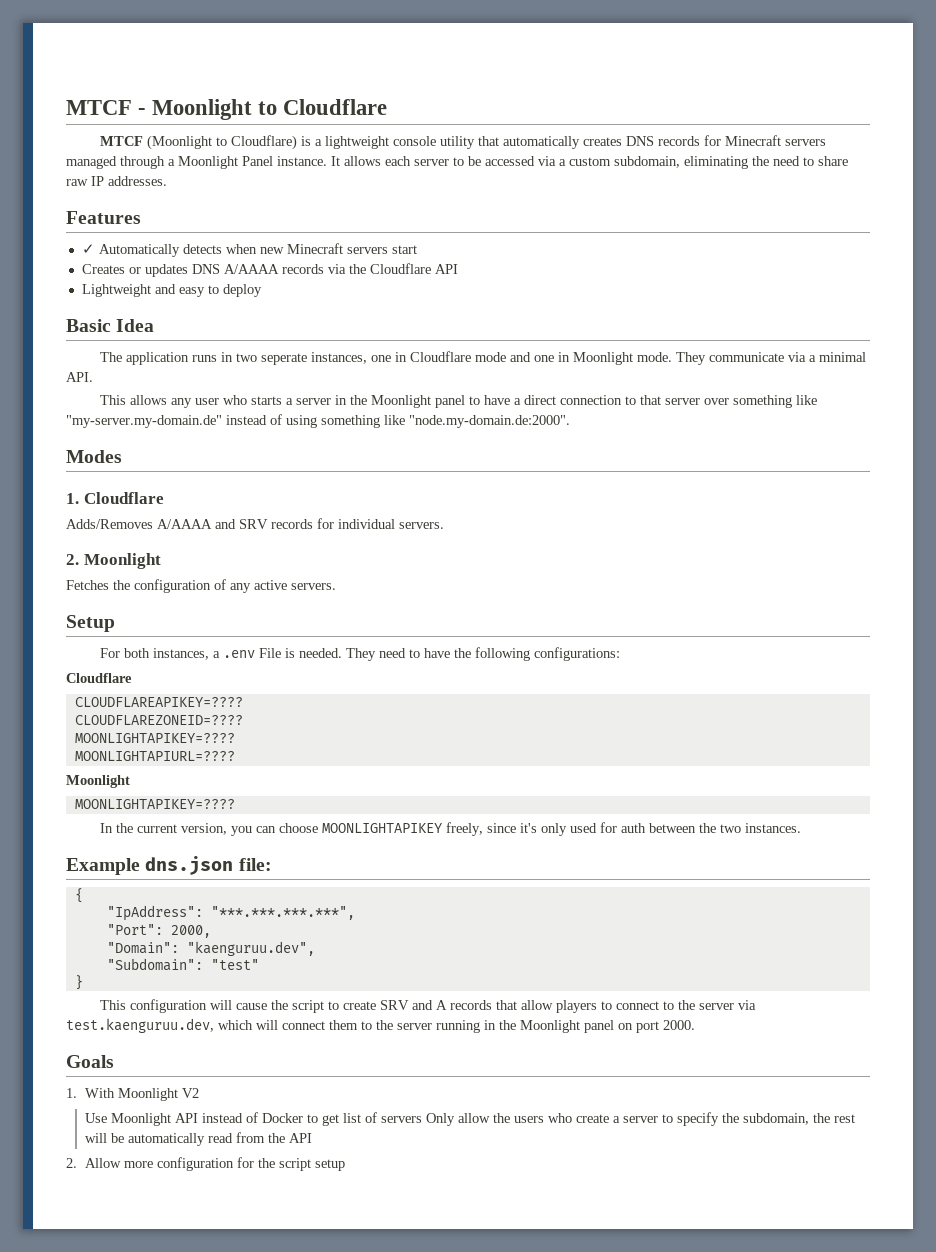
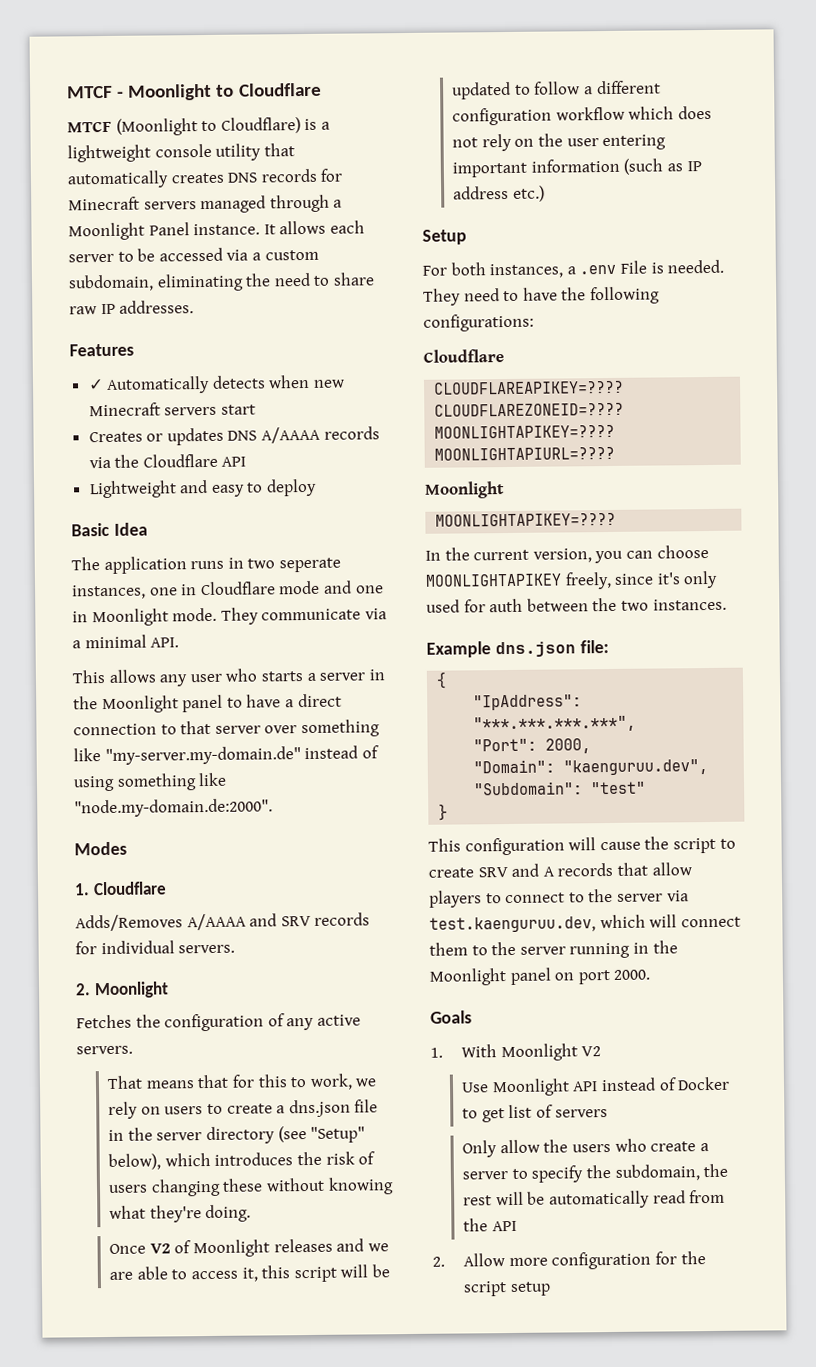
(336, 586) none -> [107,1073,378,1090] [108,1099,379,1120] [108,1126,366,1145] [108,1151,376,1171] [108,1177,394,1197] [109,1204,252,1223] [109,1238,389,1258] [109,1264,390,1283] [452,80,661,100] [452,105,712,126] [452,133,667,152] [452,158,702,178] [453,185,545,202] // That means that for this to work, we rely on users to create a dns.json file in the server directory (see "Setup" below), which introduces the risk of users changing these without knowing what they're doing. // Once V2 of Moonlight releases and we are able to access it, this script will be updated to follow a different configuration workflow which does not rely on the user entering important information (such as IP address etc.)
(422, 1119) none -> (608, 1113) //

